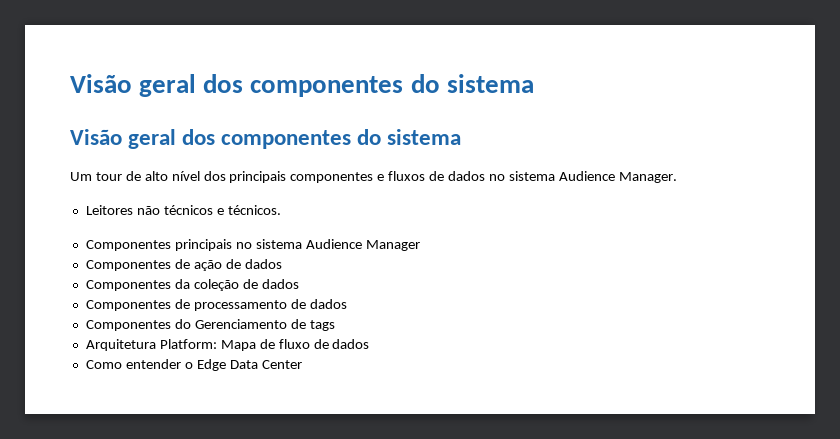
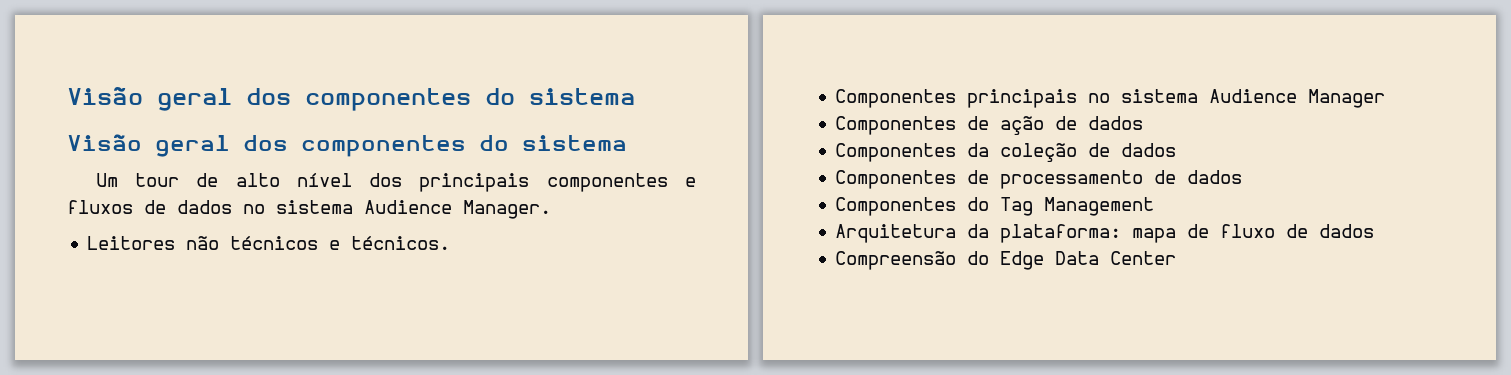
[194,319,335,331] [85,339,256,351] Gerenciamento de tags // Arquitetura Platform: Mapa -> [1000,197,1155,216] [835,224,1177,243] Tag Management // Arquitetura da plataforma: mapa
[85,359,193,369] Como entender o -> [835,251,990,270] Compreensão do

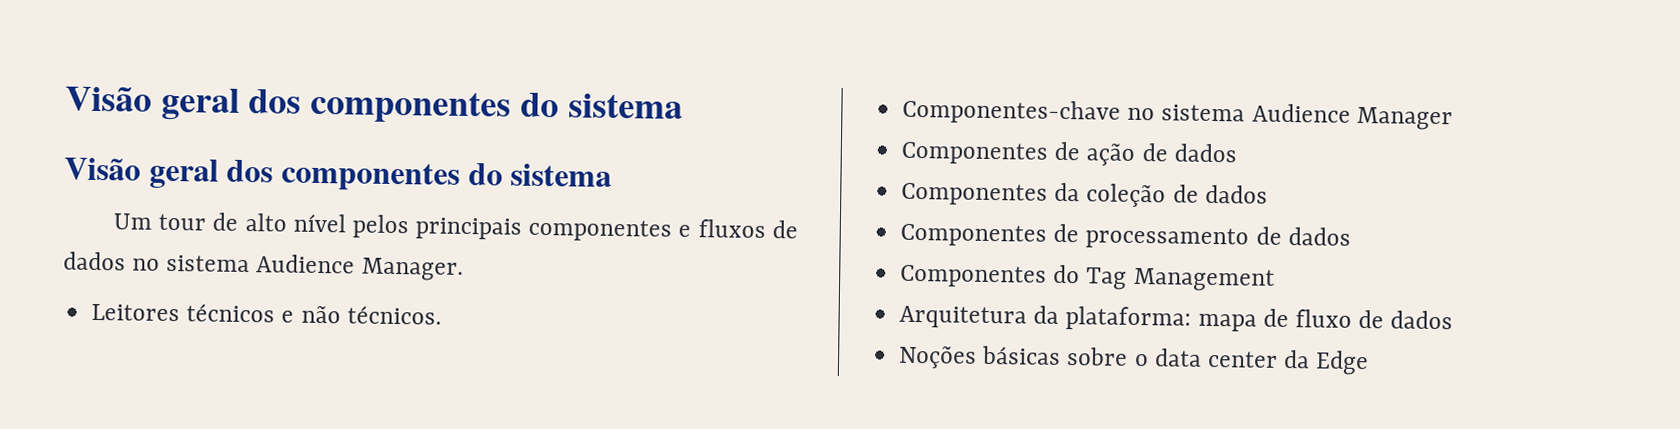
[369,173,403,187] dos -> [351,214,409,239] pelos
[186,236,220,250] não -> (181, 312) none
(341, 245) none -> [300,305,341,324] não
[835,89,1078,108] Componentes principais -> [902,98,1122,125] Componentes-chave
[835,251,1177,270] Compreensão do Edge Data Center -> [898,345,1370,376] Noções básicas sobre o data center da Edge

